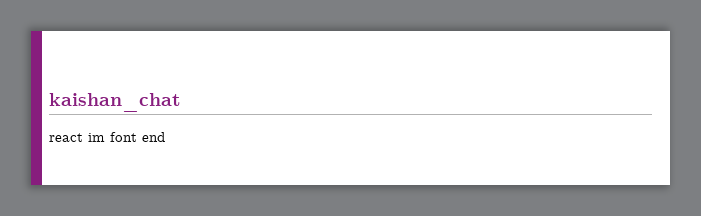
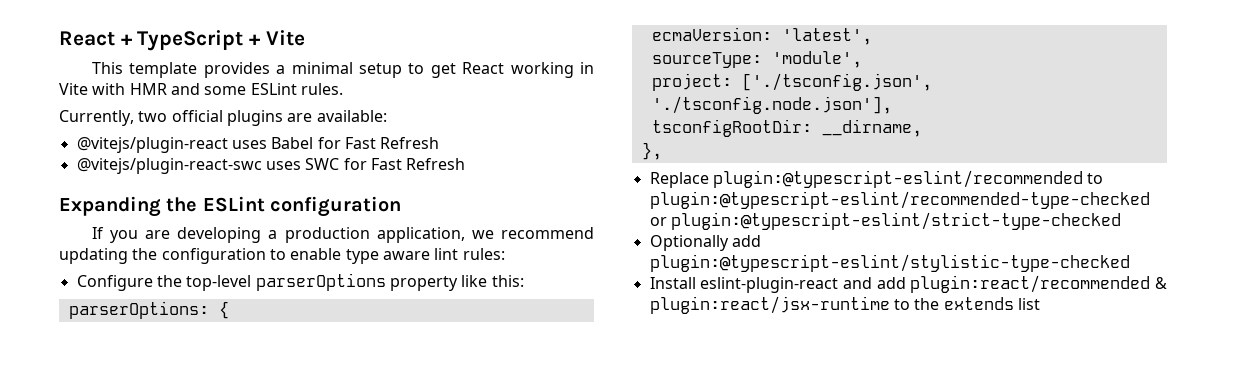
[49,93,181,112] [49,132,165,142] kaishan_chat // react im font end -> [59,30,305,51] [91,62,594,78] [59,83,343,95] [59,110,387,126] [76,137,440,153] [76,158,466,174] [59,196,402,217] [91,227,594,243] [59,248,505,264] [76,273,524,291] [68,301,229,319] [651,27,872,45] [651,51,862,68] [651,73,932,91] [651,96,892,114] [651,119,922,137] [641,142,662,160] [649,170,1104,188] [649,191,1150,209] [649,212,1121,230] [649,235,761,251] [649,254,1130,272] [649,275,1167,293] [649,296,1040,314] React + TypeScript + Vite // This template provides a minimal setup to get React working in Vite with HMR and some ESLint rules. // Currently, two official plugins are available: // @vitejs/plugin-react uses Babel for Fast Refresh // @vitejs/plugin-react-swc uses SWC for Fast Refresh // Expanding the ESLint configuration // If you are developing a production application, we recommend updating the configuration to enable type aware lint rules: // Configure the top-level parserOptions property like this: // parserOptions: { // ecmaVersion: 'latest', // sourceType: 'module', // project: ['./tsconfig.json', './tsconfig.node.json'], // tsconfigRootDir: __dirname, // }, // Replace plugin:@typescript-eslint/recommended to plugin:@typescript-eslint/recommended-type-checked or plugin:@typescript-eslint/strict-type-checked // Optionally add plugin:@typescript-eslint/stylistic-type-checked // Install eslint-plugin-react and add plugin:react/recommended & plugin:react/jsx-runtime to the extends list

